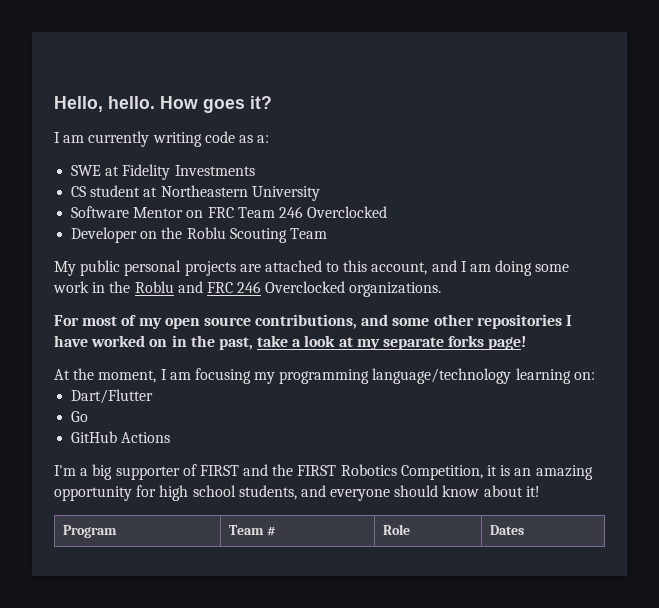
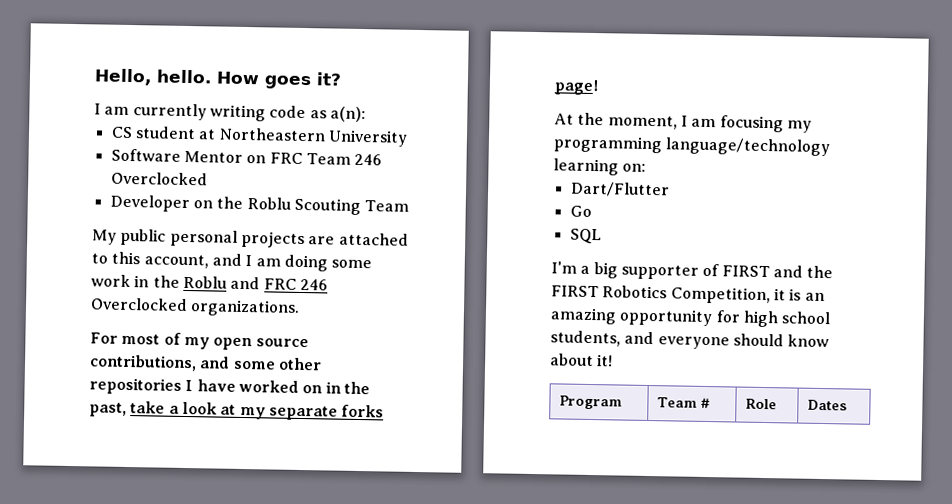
[257,135,270,143] [71,164,255,180] a: // SWE at Fidelity Investments -> [329,106,366,123] a(n):
[71,431,171,443] GitHub Actions -> [569,228,602,245] SQL

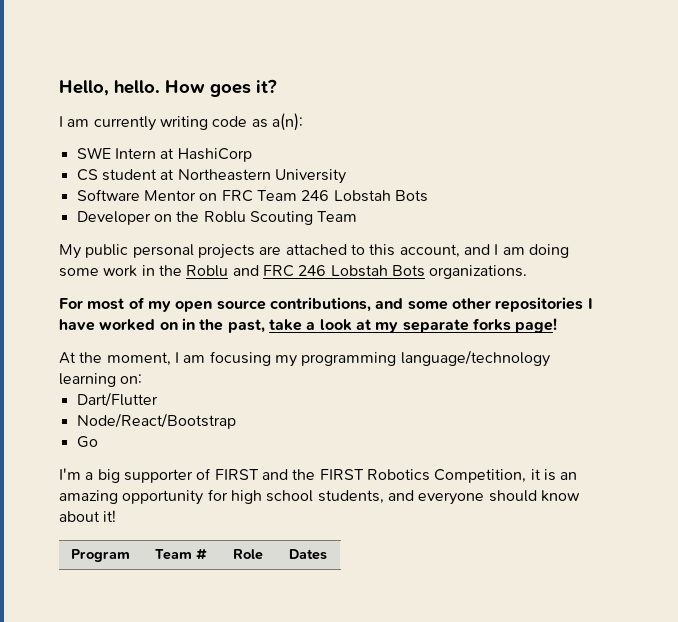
(366, 114) none -> [76,147,252,162] // SWE Intern at HashiCorp
[110,171,208,186] Overclocked -> [333,190,428,202] Lobstah Bots
[90,297,188,312] Overclocked -> [330,265,425,277] Lobstah Bots
(670, 189) none -> [76,413,236,429] // Node/React/Bootstrap
[569,228,602,245] // SQL -> (98, 442) none

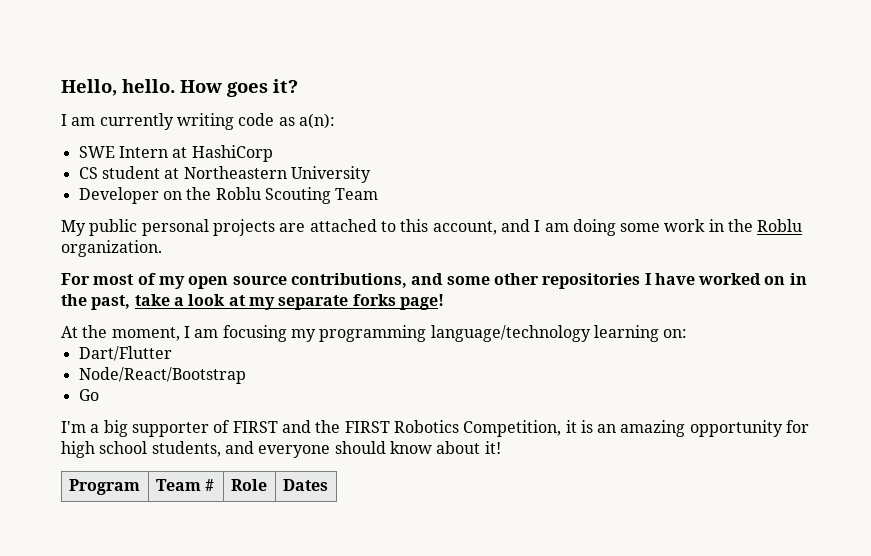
[76,189,428,202] // Software Mentor on FRC Team 246 Lobstah Bots -> (371, 174) none
[232,265,528,279] and FRC 246 Lobstah Bots organizations. -> [61,240,162,257] organization.

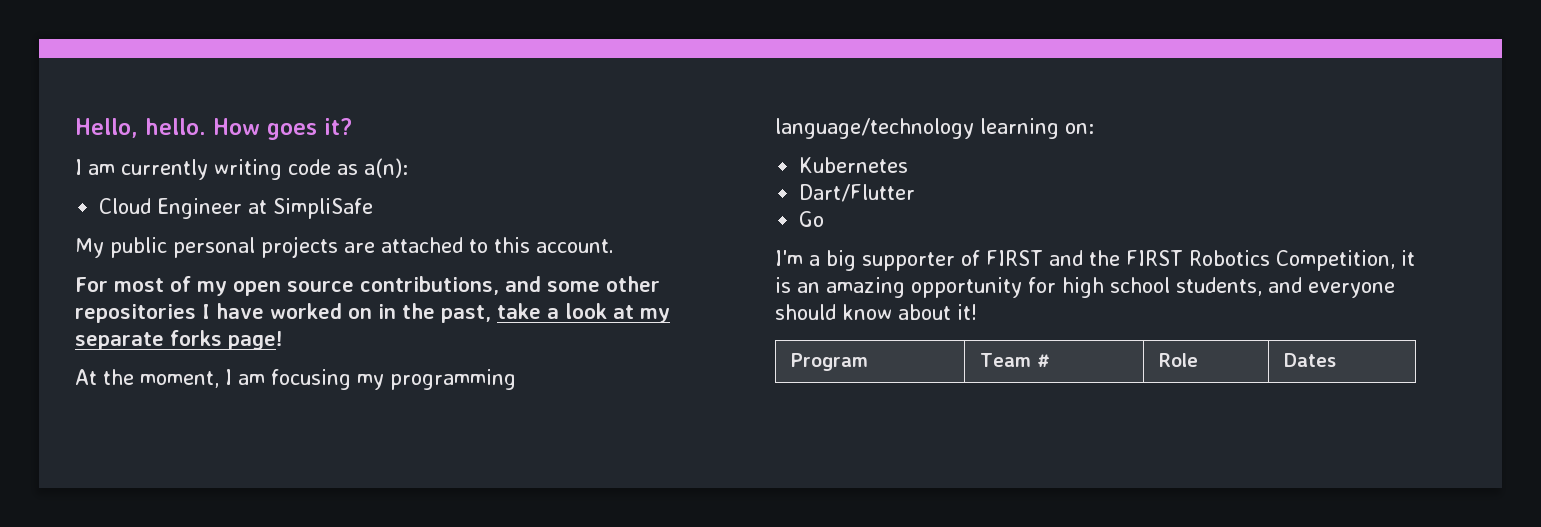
[78,145,273,162] [78,166,371,183] [78,187,379,204] SWE Intern at HashiCorp // CS student at Northeastern University // Developer on the Roblu Scouting Team -> [99,198,374,219] Cloud Engineer at SimpliSafe
[432,219,803,236] [61,240,162,257] account, and I am doing some work in the Roblu organization. -> [536,239,614,253] account.
(688, 333) none -> [799,157,909,173] // Kubernetes
[78,367,246,384] // Node/React/Bootstrap -> (916, 193) none

